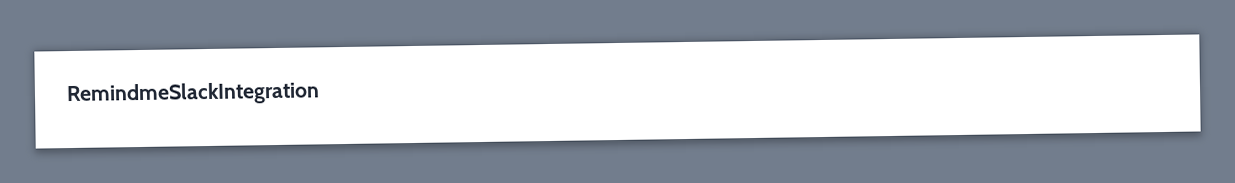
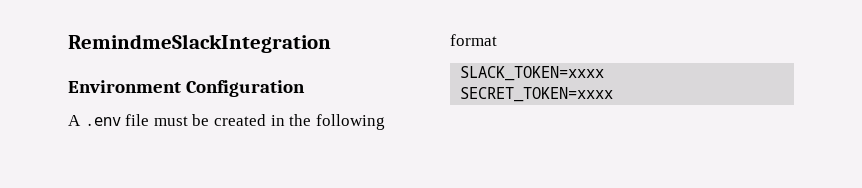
(320, 94) none -> [68,80,306,97] [68,114,385,130] [450,34,497,46] [460,66,605,81] [460,87,614,102] // Environment Configuration // A .env file must be created in the following format // SLACK_TOKEN=xxxx // SECRET_TOKEN=xxxx

